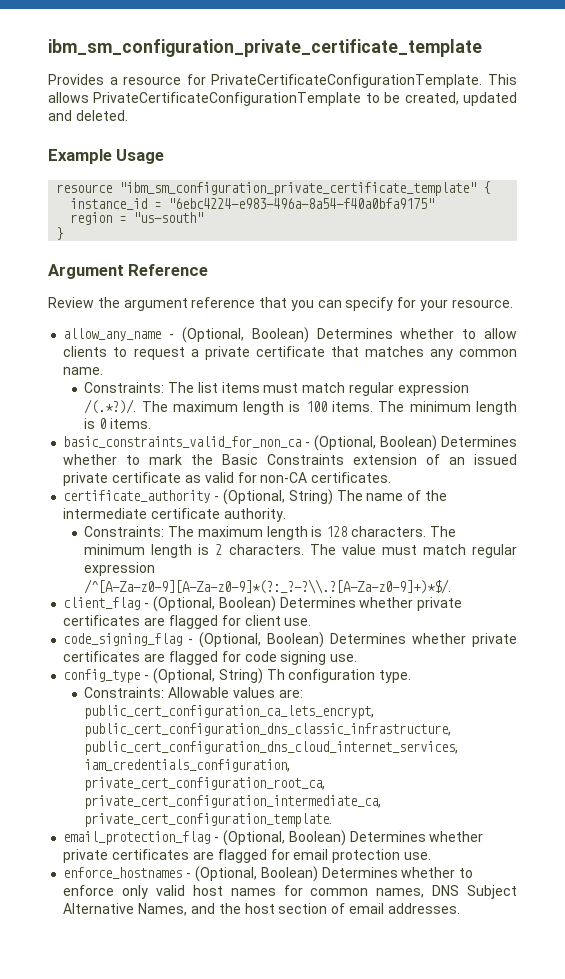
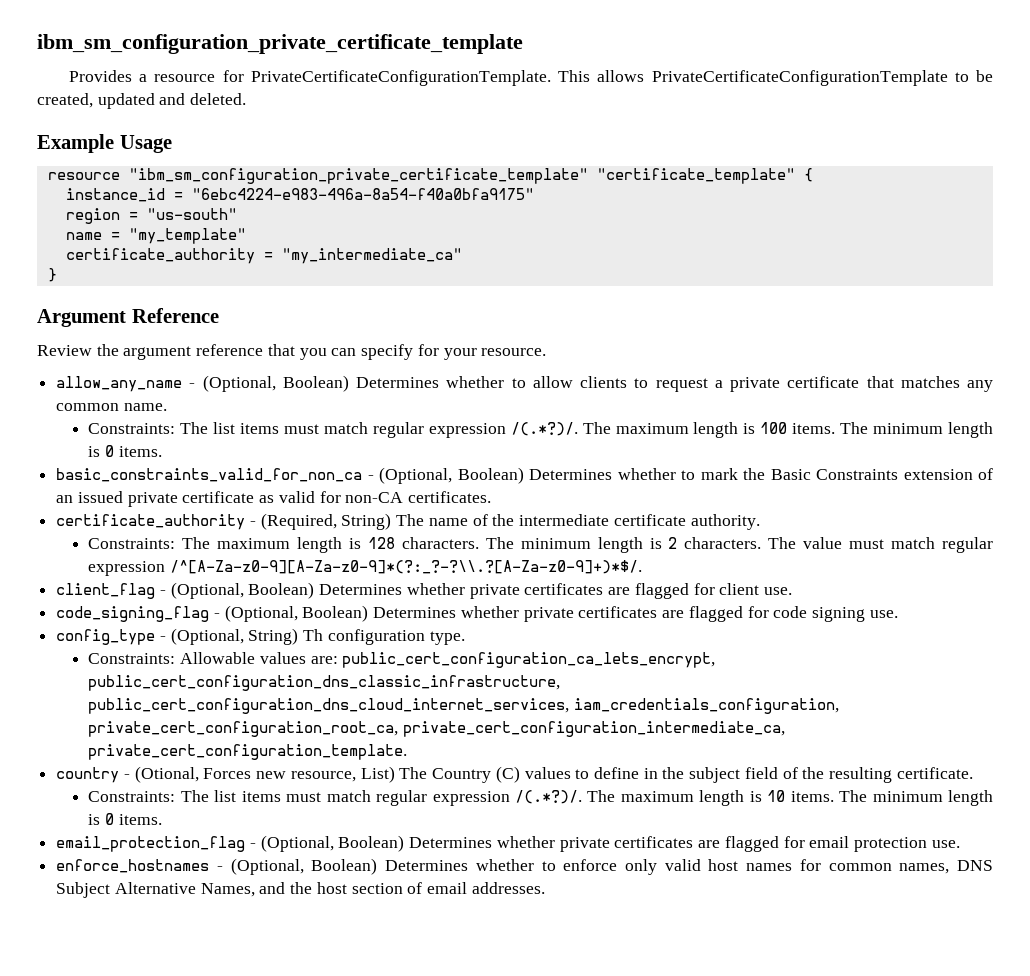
(477, 189) none -> [596,168,795,184] "certificate_template"
(204, 217) none -> [65,228,246,244] [65,248,462,264] // name = "my_template" // certificate_authority = "my_intermediate_ca"
[222,489,285,505] (Optional, -> [260,513,337,530] (Required,
(333, 820) none -> [56,766,973,783] [88,790,993,806] [88,813,162,825] // country - (Otional, Forces new resource, List) The Country (C) values to define in the subject field of the resulting certificate. // Constraints: The list items must match regular expression /(.*?)/. The maximum length is 10 items. The minimum length is 0 items.

